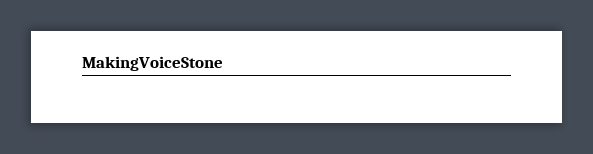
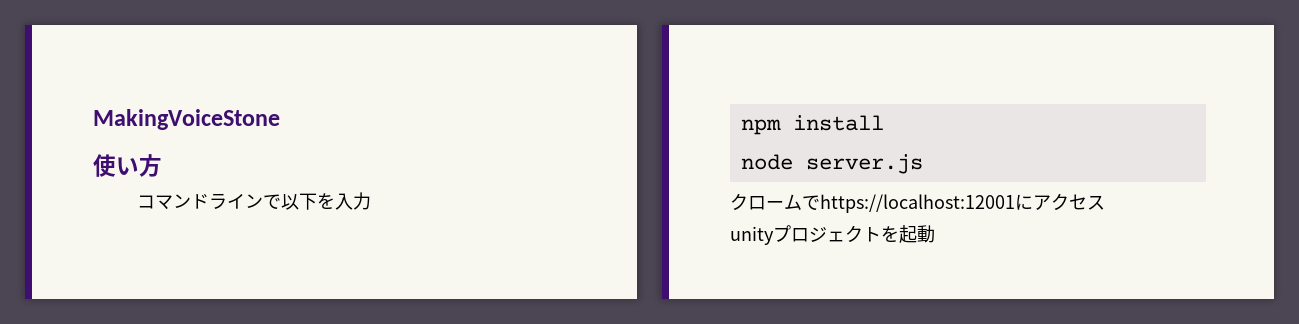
(223, 63) none -> [93,154,162,177] [136,192,371,210] [740,115,884,135] [740,154,923,174] [730,193,1105,213] [730,225,935,245] // 使い方 // コマンドラインで以下を入力 // npm install // node server.js // クロームでhttps://localhost:12001にアクセス // unityプロジェクトを起動

